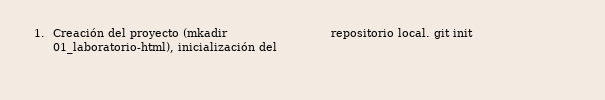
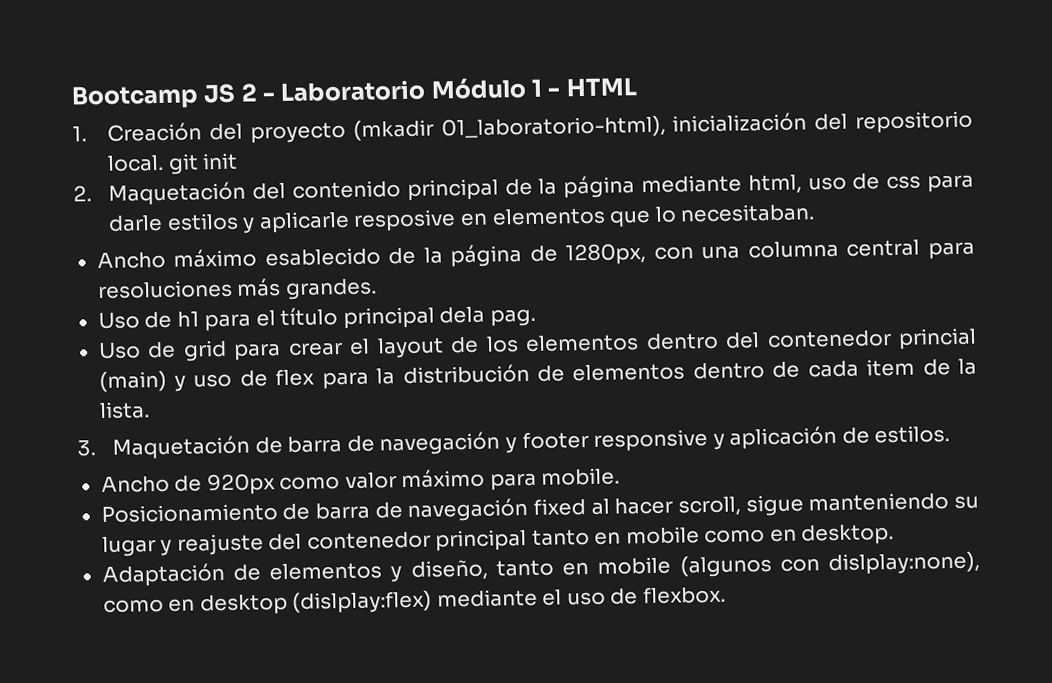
(34, 33) none -> [71,76,637,110] Bootcamp JS 2 - Laboratorio Módulo 1 - HTML //
(473, 33) none -> [73,173,975,206] [108,203,816,234] [96,239,976,270] [96,278,377,300] [97,306,536,332] [97,327,978,362] [98,358,977,393] [98,401,150,420] [77,425,951,460] [100,467,621,496] [100,492,979,523] [101,523,895,557] [101,551,980,587] [102,585,726,616] // 2. Maquetación del contenido principal de la página mediante html, uso de css para darle estilos y aplicarle resposive en elementos que lo necesitaban. // Ancho máximo esablecido de la página de 1280px, con una columna central para resoluciones más grandes. // Uso de h1 para el título principal dela pag. // Uso de grid para crear el layout de los elementos dentro del contenedor princial (main) y uso de flex para la distribución de elementos dentro de cada item de la lista. // 3. Maquetación de barra de navegación y footer responsive y aplicación de estilos. // Ancho de 920px como valor máximo para mobile. // Posicionamiento de barra de navegación fixed al hacer scroll, sigue manteniendo su lugar y reajuste del contenedor principal tanto en mobile como en desktop. // Adaptación de elementos y diseño, tanto en mobile (algunos con dislplay:none), como en desktop (dislplay:flex) mediante el uso de flexbox.

